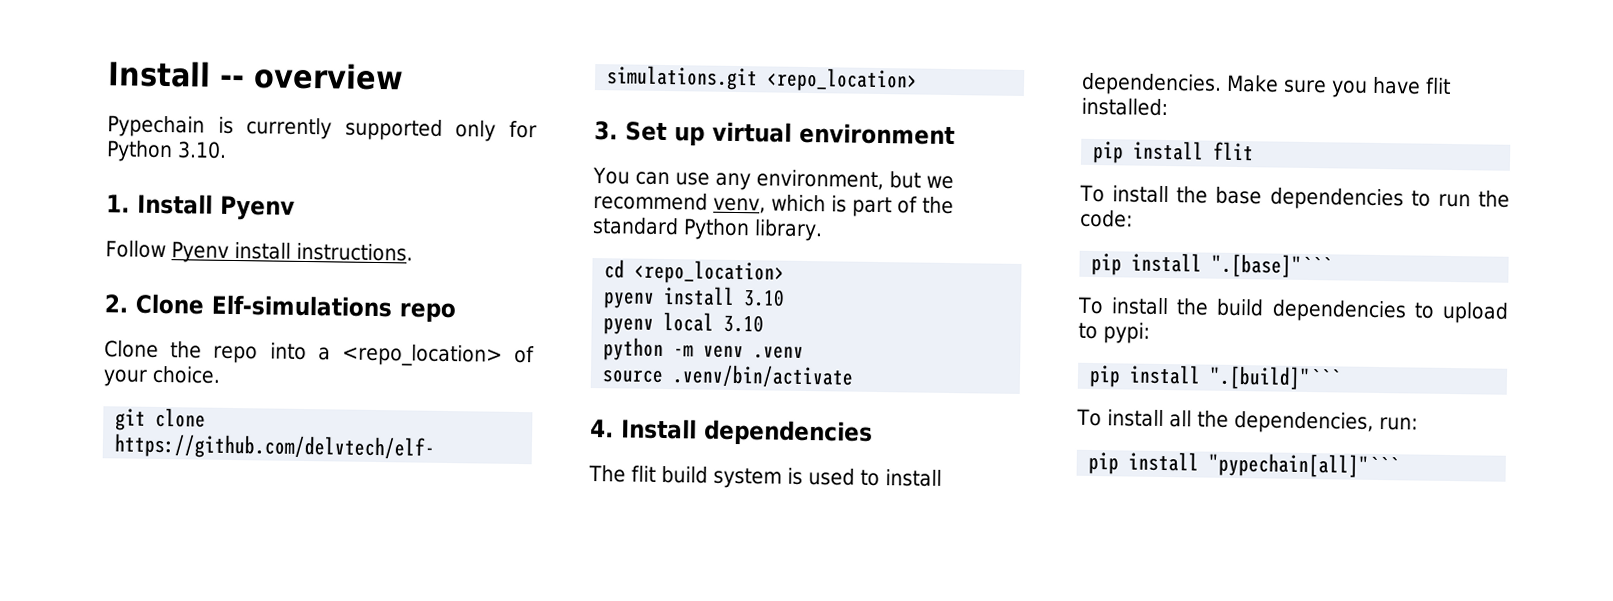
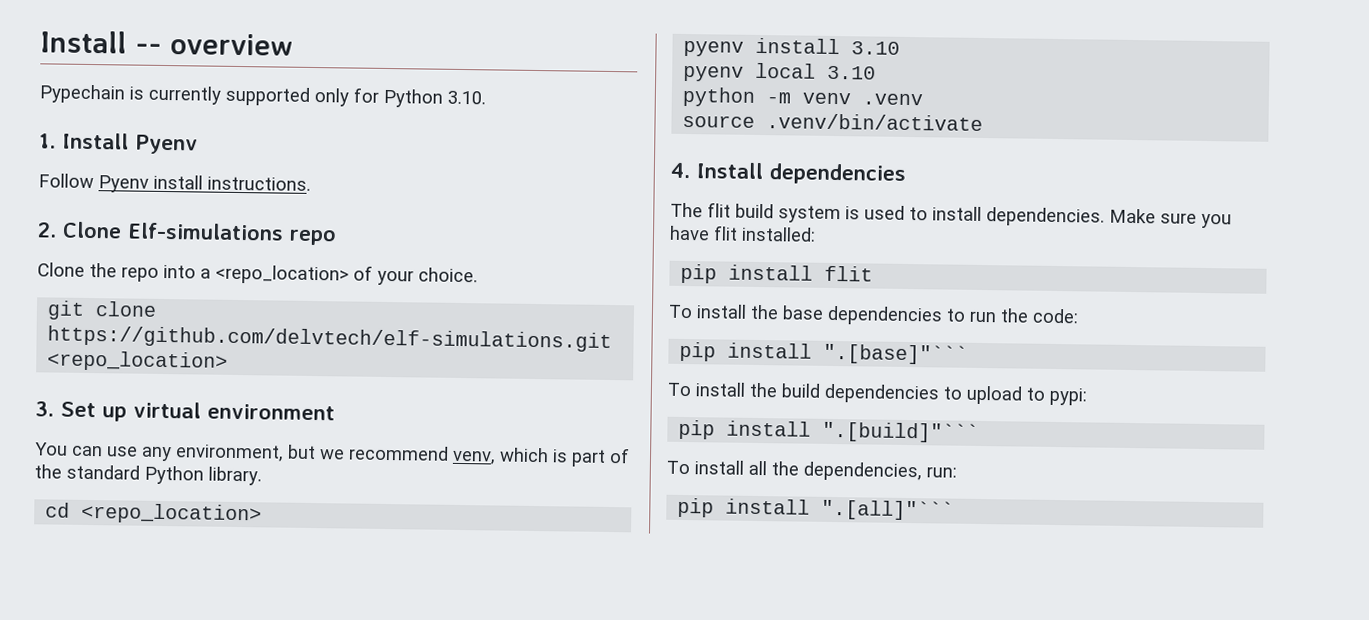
[1208,452,1400,479] "pypechain[all]"``` -> [821,499,955,521] ".[all]"```

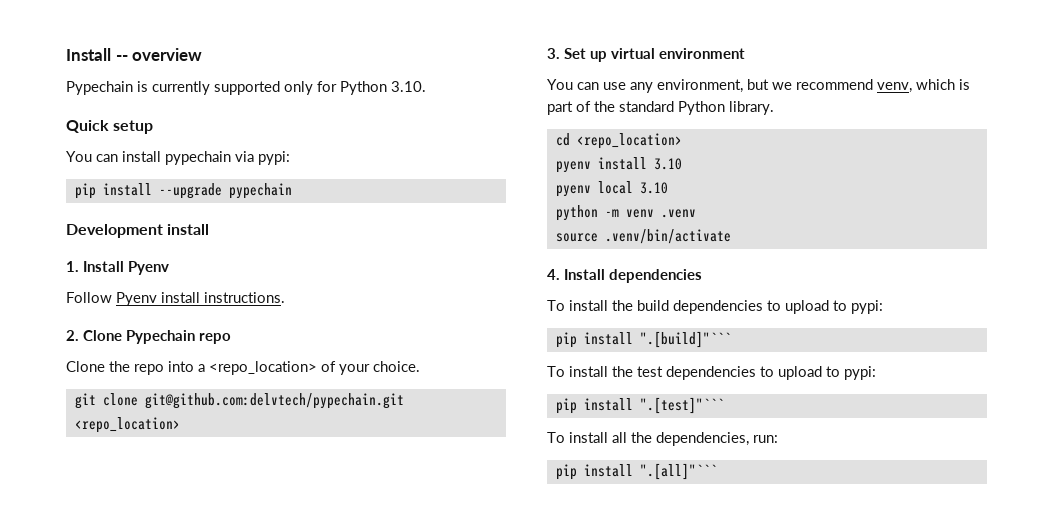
(486, 97) none -> [66,120,154,134] [66,151,290,165] [74,183,292,199] [66,224,210,238] // Quick setup // You can install pypechain via pypi: // pip install --upgrade pypechain // Development install
[127,222,284,241] Elf-simulations -> [126,330,196,344] Pypechain
[47,325,613,353] https://github.com/delvtech/elf-simulations.git -> [144,393,404,409] git@github.com:delvtech/pypechain.git
[670,202,1232,229] [669,225,816,242] [680,263,874,284] [668,304,1079,326] [679,341,969,365] // The flit build system is used to install dependencies. Make sure you have flit installed: // pip install flit // To install the base dependencies to run the code: // pip install ".[base]"``` -> (703, 276) none
(980, 432) none -> [547,366,876,380] [555,397,724,414] // To install the test dependencies to upload to pypi: // pip install ".[test]"```

